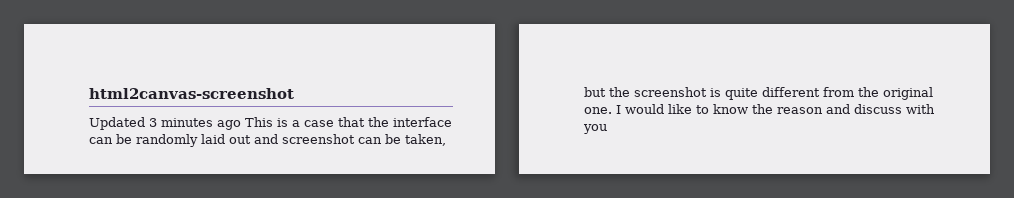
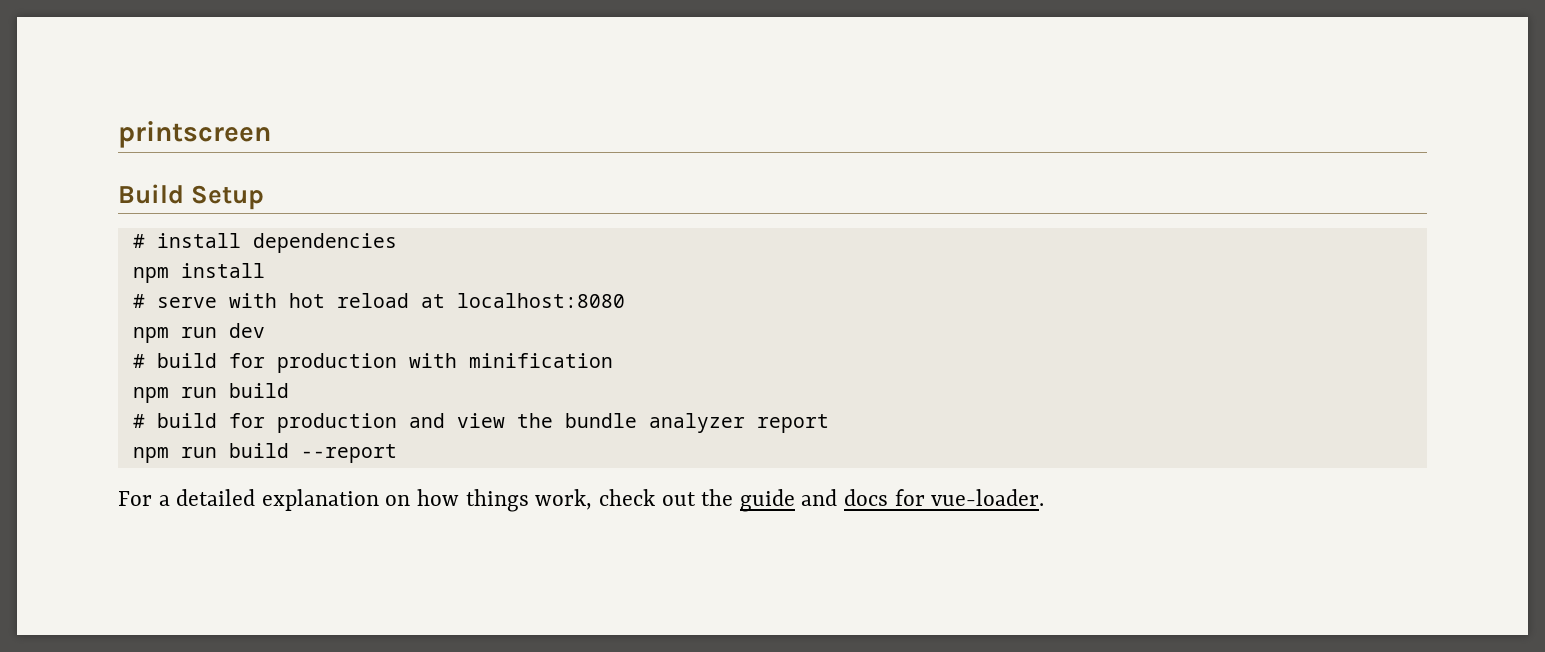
[89,88,294,99] [89,117,452,130] [89,134,446,147] [584,87,933,100] [584,104,935,114] [583,124,607,134] html2canvas-screenshot // Updated 3 minutes ago This is a case that the interface can be randomly laid out and screenshot can be taken, but the screenshot is quite different from the original one. I would like to know the reason and discuss with you -> [118,121,271,148] [118,184,265,210] [132,233,397,253] [132,263,265,283] [132,293,625,308] [132,323,265,343] [132,353,613,373] [132,383,289,403] [132,413,829,433] [132,443,397,463] [118,489,1045,512] printscreen // Build Setup // # install dependencies // npm install // # serve with hot reload at localhost:8080 // npm run dev // # build for production with minification // npm run build // # build for production and view the bundle analyzer report // npm run build --report // For a detailed explanation on how things work, check out the guide and docs for vue-loader.

